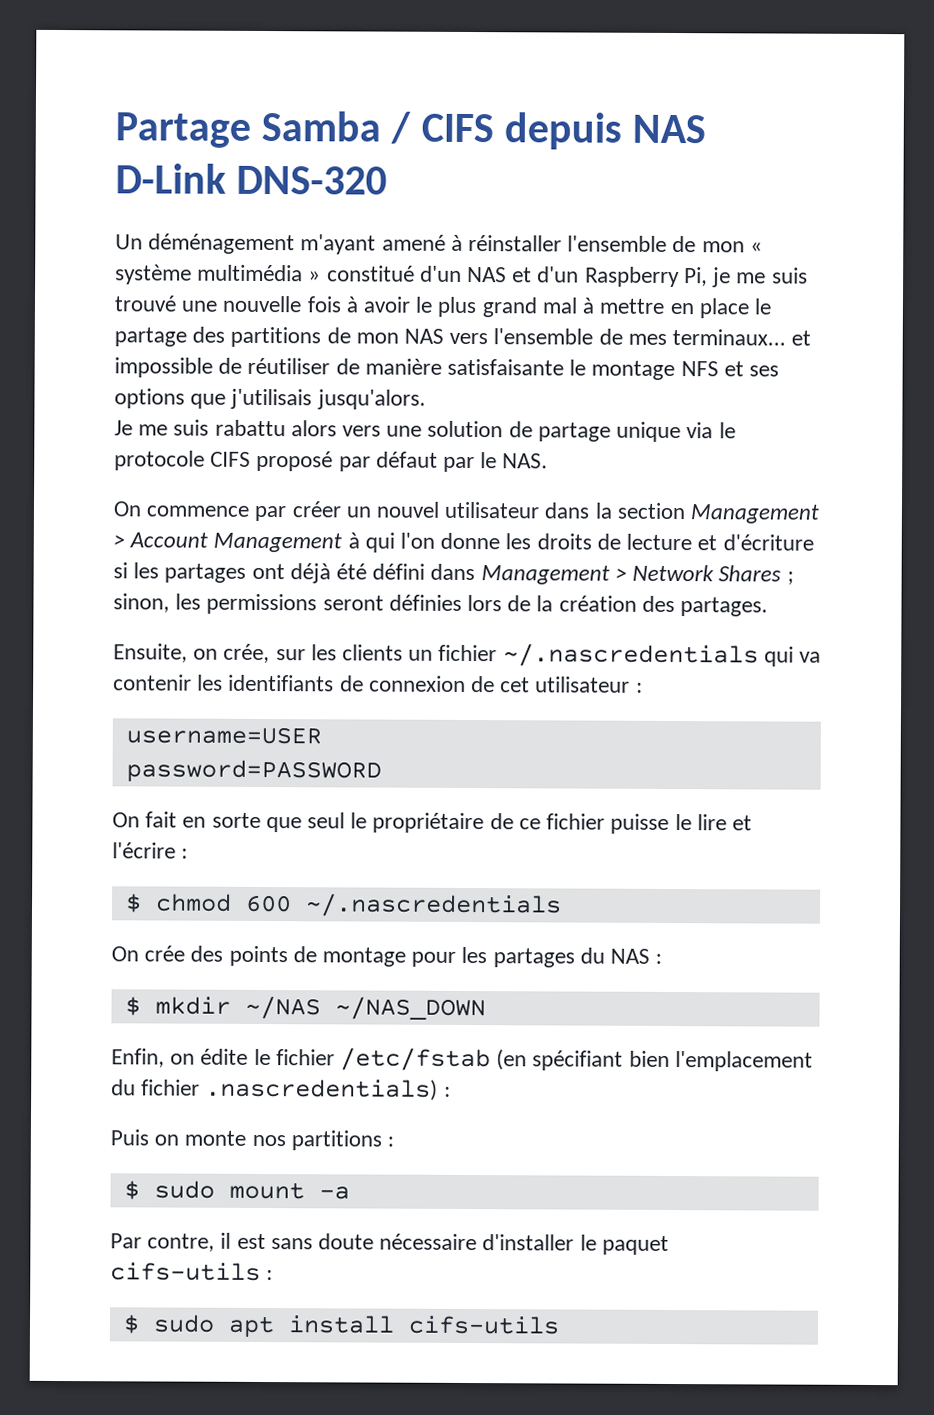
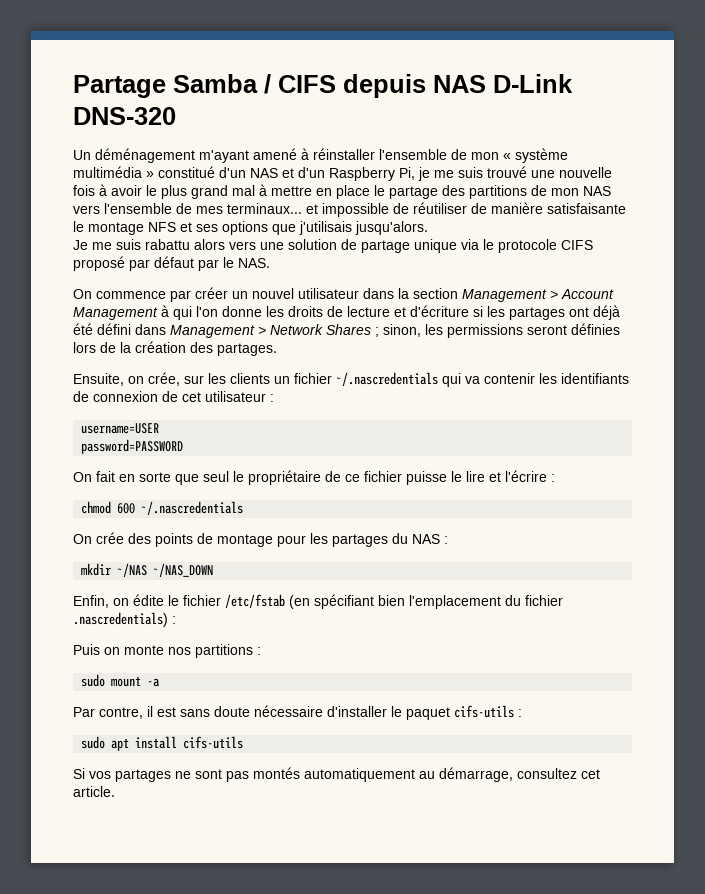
[124,893,142,913] $ -> (555, 478) none
[124,996,141,1016] $ -> (448, 540) none
[123,1180,140,1200] $ -> (261, 651) none
[122,1314,140,1334] $ -> (522, 713) none
(560, 1325) none -> [73,767,600,782] [73,786,115,797] // Si vos partages ne sont pas montés automatiquement au démarrage, consultez cet article.

